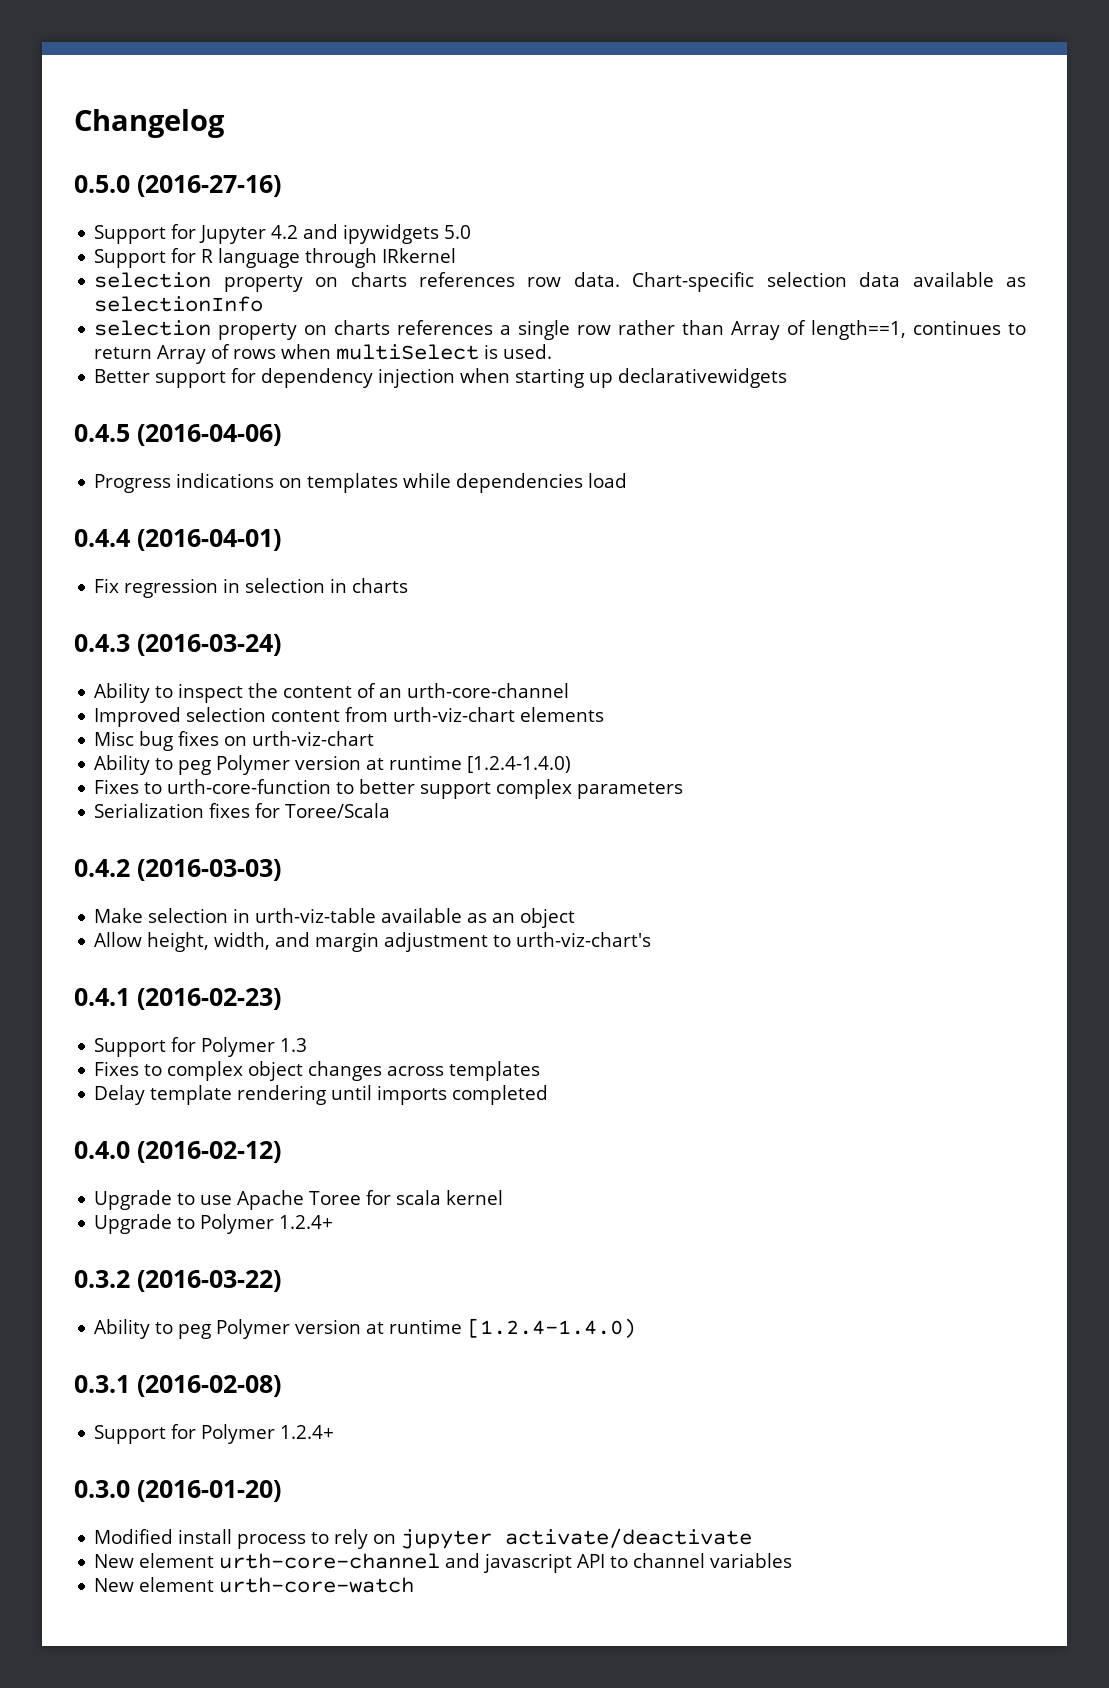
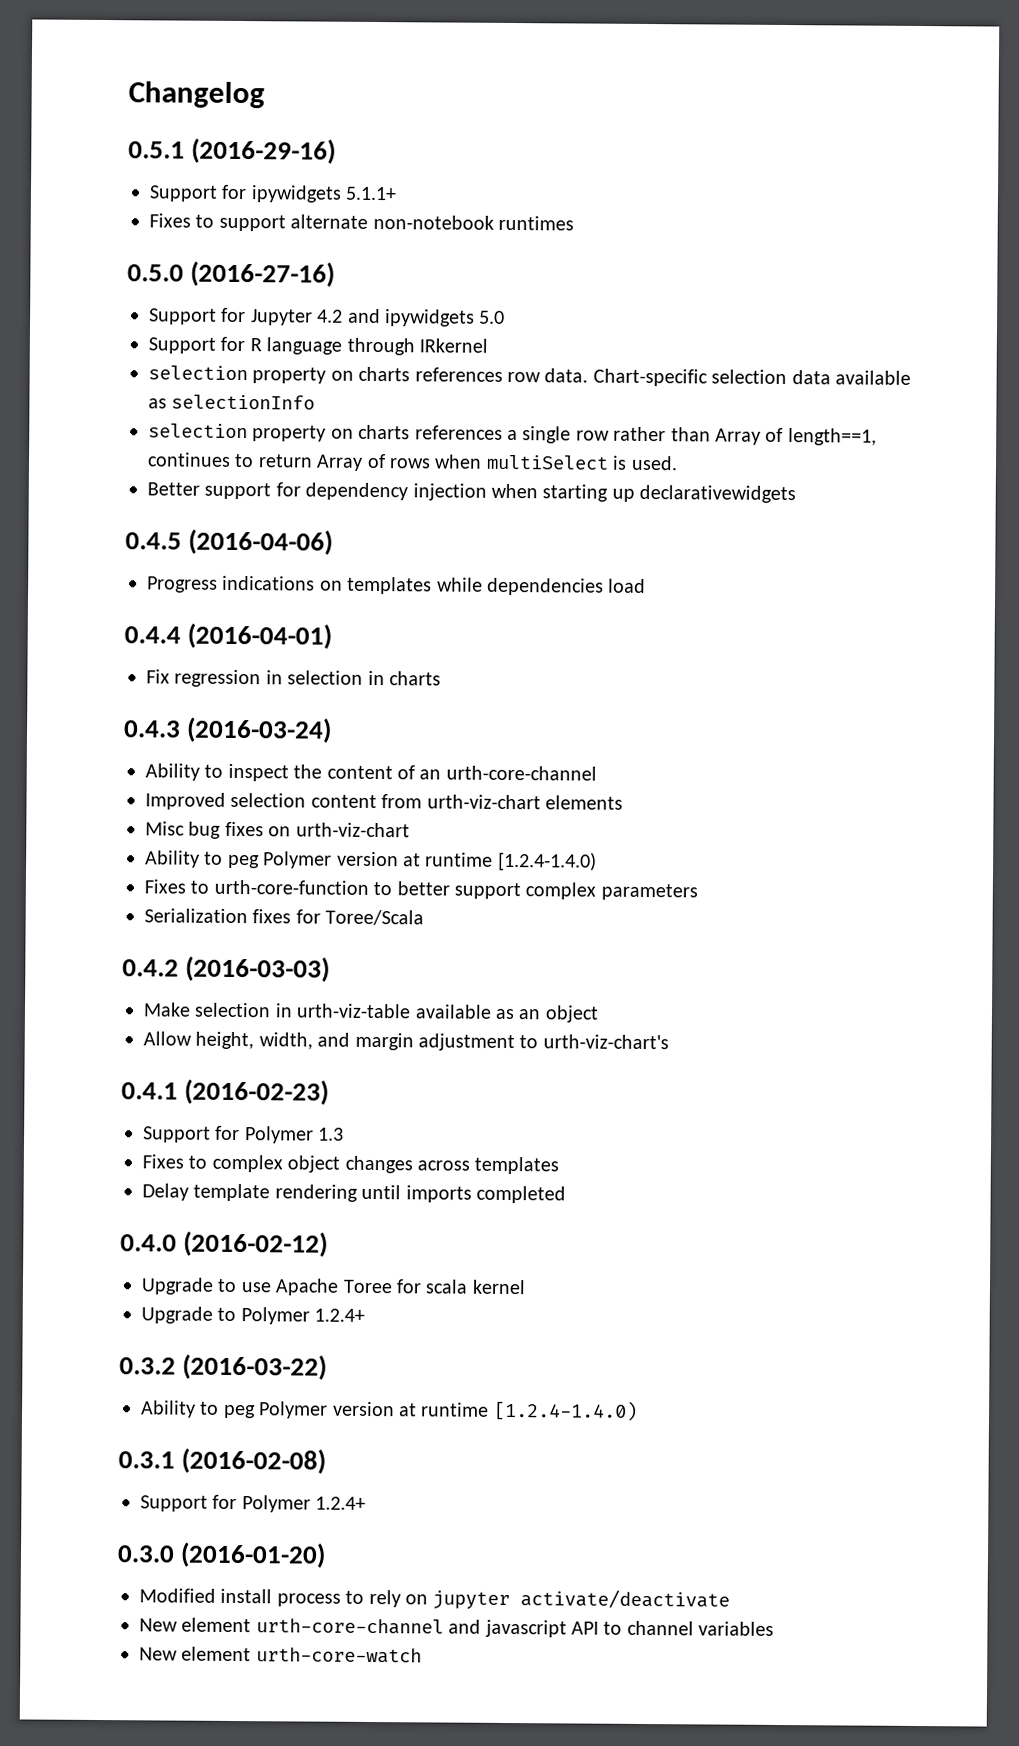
(225, 123) none -> [128,137,337,165] [149,184,398,203] [149,213,574,232] // 0.5.1 (2016-29-16) // Support for ipywidgets 5.1.1+ // Fixes to support alternate non-notebook runtimes

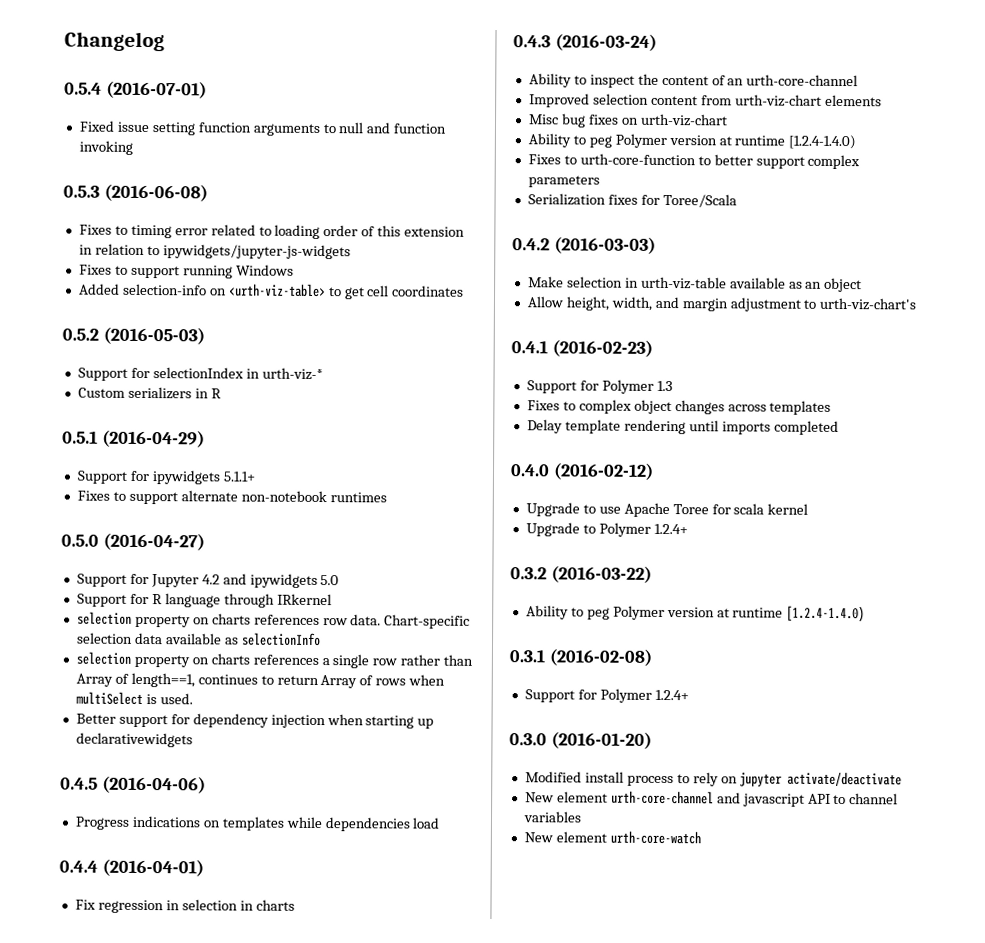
(265, 95) none -> [64,80,207,99] [78,120,448,137] [78,140,133,155] [63,183,208,202] [78,224,466,240] [78,243,351,260] [78,264,294,279] [78,283,465,300] [62,326,205,345] [77,367,323,381] [77,386,222,400] // 0.5.4 (2016-07-01) // Fixed issue setting function arguments to null and function invoking // 0.5.3 (2016-06-08) // Fixes to timing error related to loading order of this extension in relation to ipywidgets/jupyter-js-widgets // Fixes to support running Windows // Added selection-info on <urth-viz-table> to get cell coordinates // 0.5.2 (2016-05-03) // Support for selectionIndex in urth-viz-* // Custom serializers in R
[191,137,337,165] (2016-29-16) -> [101,429,205,448] (2016-04-29)
[190,260,336,288] (2016-27-16) -> [102,532,205,551] (2016-04-27)

